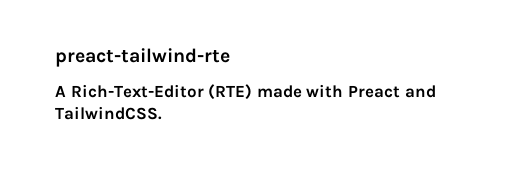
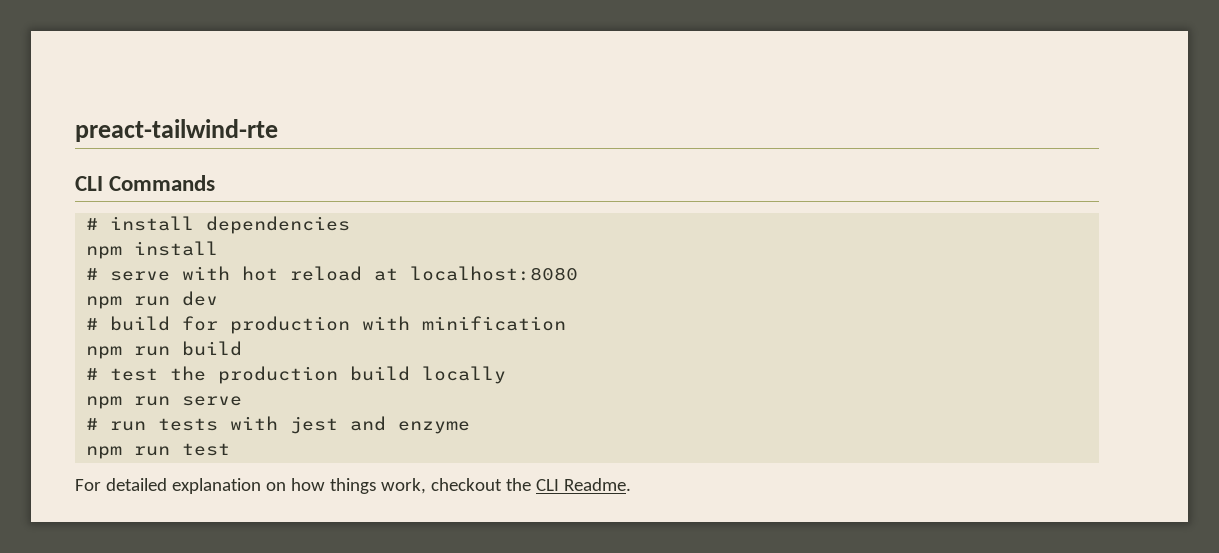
[55,84,436,100] [55,106,162,120] A Rich-Text-Editor (RTE) made with Preact and TailwindCSS. -> [75,175,216,191] [86,216,351,234] [86,241,219,259] [86,266,579,281] [86,291,219,309] [86,316,567,334] [86,341,243,359] [86,366,507,384] [86,396,243,409] [86,416,471,434] [86,443,231,459] [75,478,631,494] CLI Commands // # install dependencies // npm install // # serve with hot reload at localhost:8080 // npm run dev // # build for production with minification // npm run build // # test the production build locally // npm run serve // # run tests with jest and enzyme // npm run test // For detailed explanation on how things work, checkout the CLI Readme.

